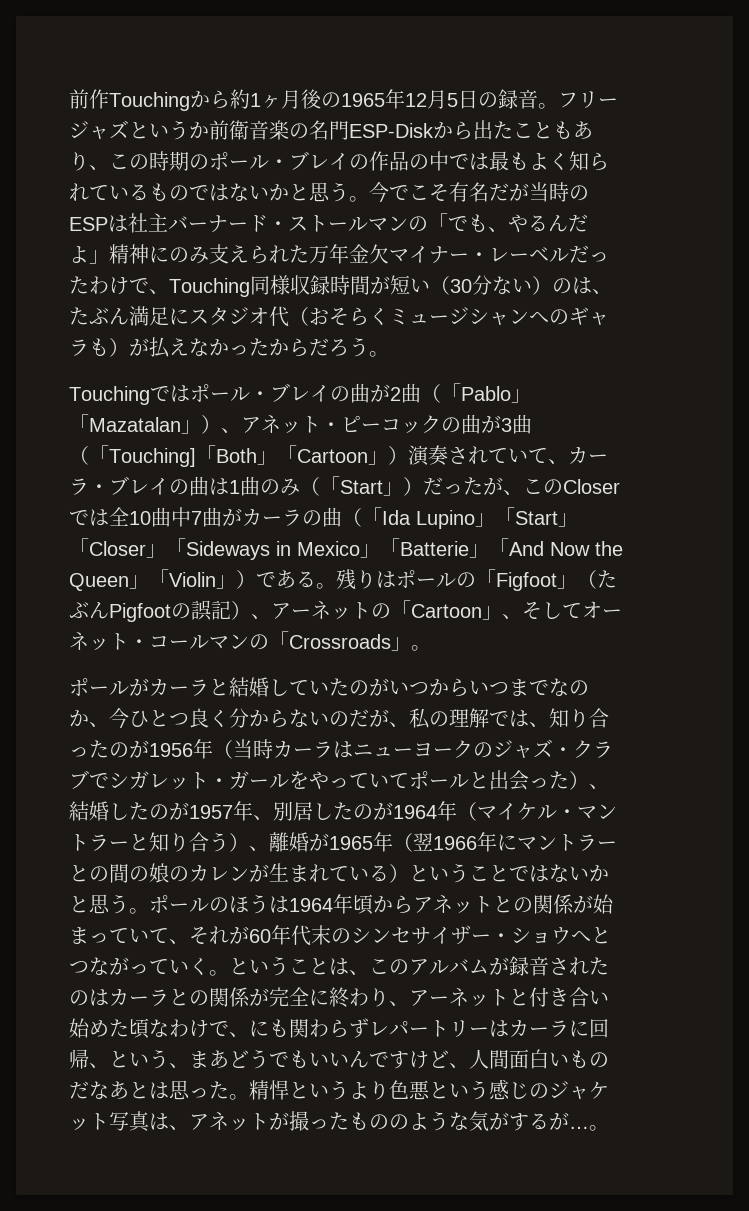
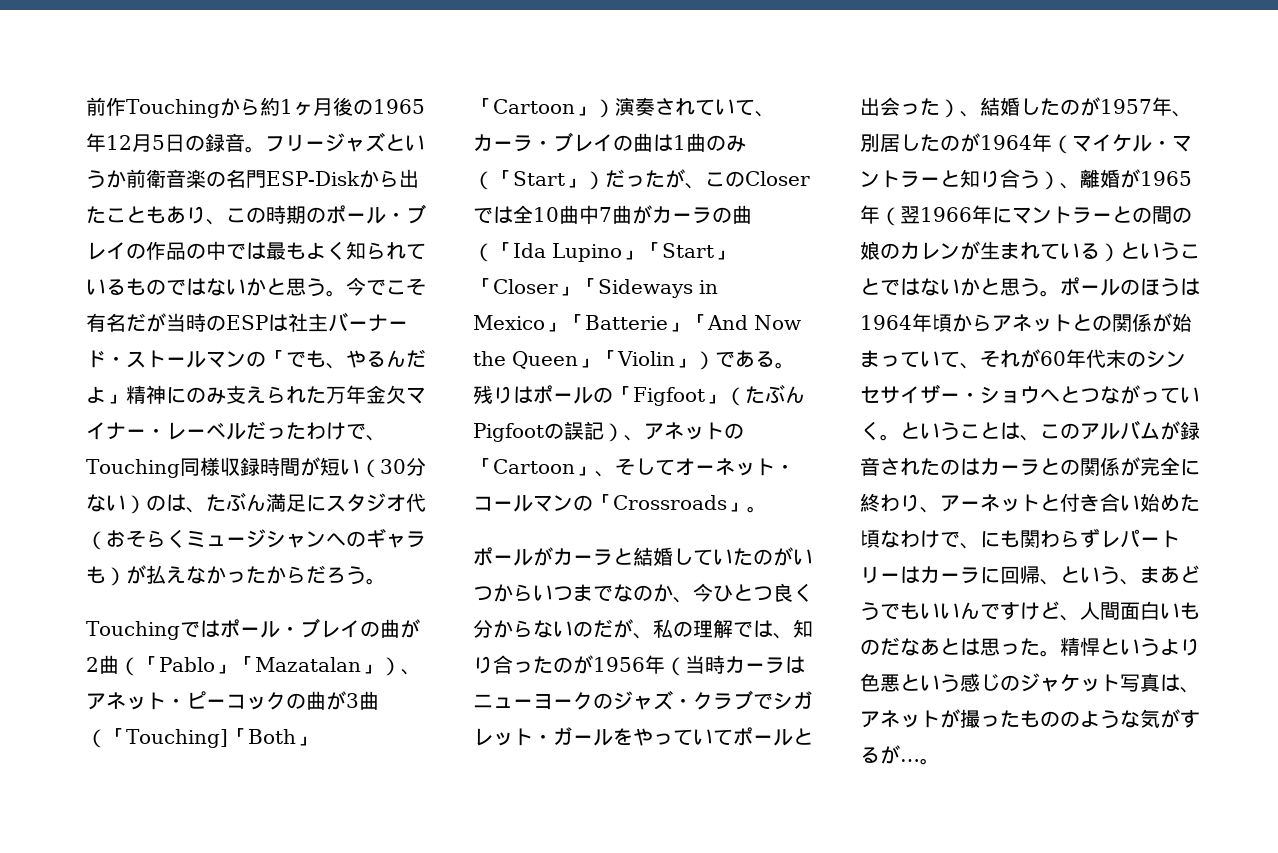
[291,609,311,618] ー -> (664, 431) none

